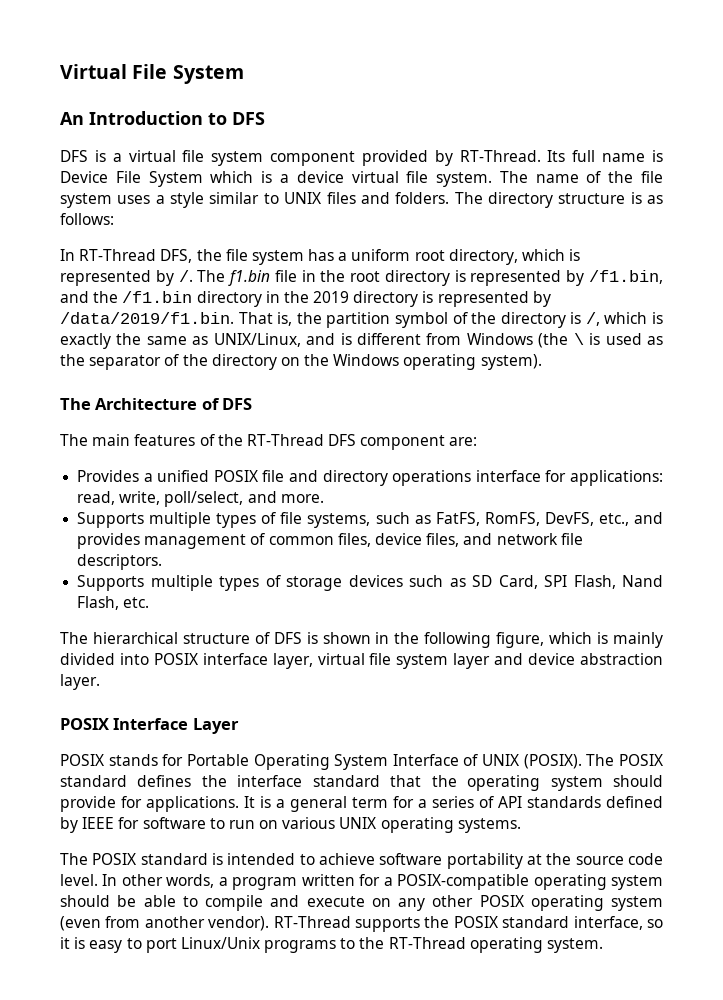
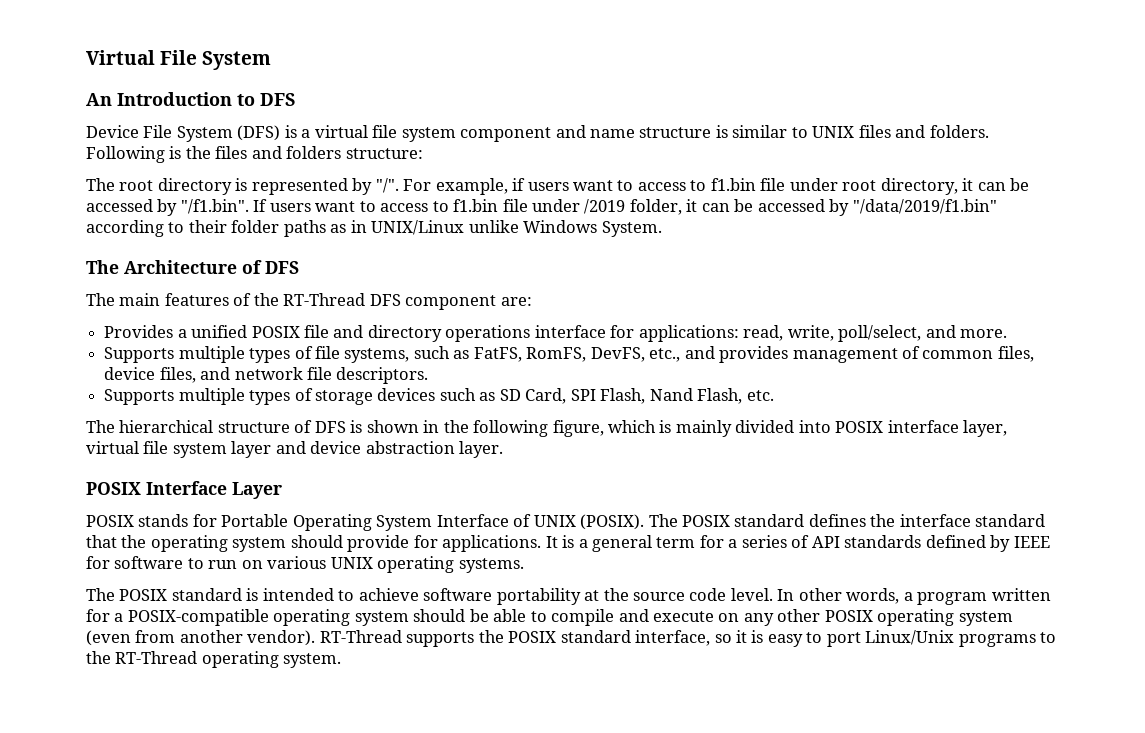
[60,150,88,162] DFS -> [86,125,281,142] Device File System (DFS)
[361,150,663,166] [60,171,664,187] [60,192,205,208] provided by RT-Thread. Its full name is Device File System which is a device virtual file system. The name of the file system uses a style -> [555,125,728,138] and name structure is
[454,192,663,208] [60,213,114,225] [60,249,581,265] [60,270,346,286] The directory structure is as follows: // In RT-Thread DFS, the file system has a uniform root directory, which is represented by /. The f1.bin file in the -> [86,146,423,163] [86,178,115,191] Following is the files and folders structure: // The
[589,270,663,284] [60,291,551,307] [60,312,663,328] [60,333,664,349] [60,354,542,370] /f1.bin, and the /f1.bin directory in the 2019 directory is represented by /data/2019/f1.bin. That is, the partition symbol of the directory is /, which is exactly the same as UNIX/Linux, and is different from Windows (the \ is used as the separator of the directory on the Windows operating system). -> [375,178,1030,195] [86,199,997,216] [86,220,662,237] "/". For example, if users want to access to f1.bin file under root directory, it can be accessed by "/f1.bin". If users want to access to f1.bin file under /2019 folder, it can be accessed by "/data/2019/f1.bin" according to their folder paths as in UNIX/Linux unlike Windows System.

